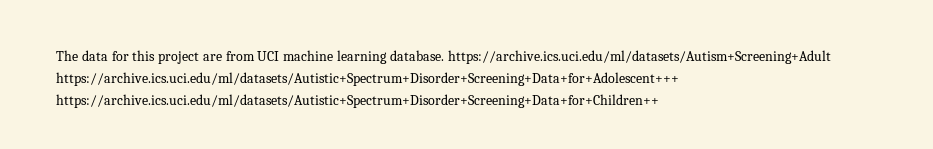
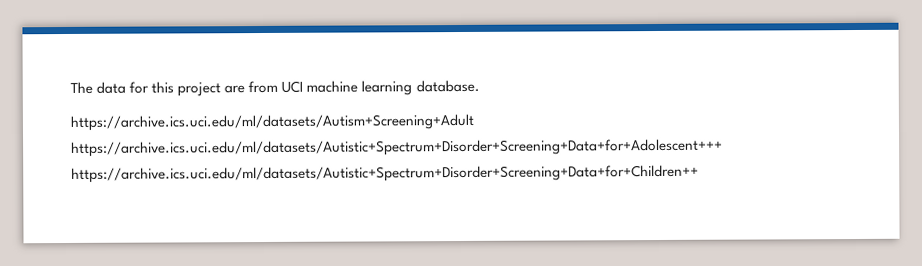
(444, 55) none -> (480, 86) //

